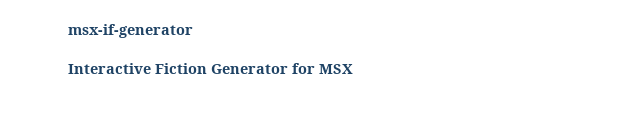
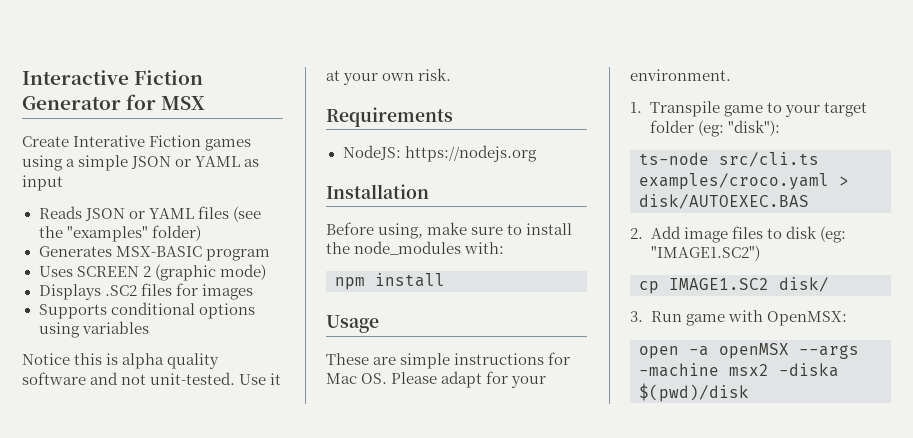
[68,24,193,38] msx-if-generator // -> (22, 77) none
(353, 69) none -> [22,135,252,151] [22,155,260,171] [22,175,63,191] [38,206,261,222] [38,225,201,242] [38,246,270,261] [38,264,266,281] [38,283,253,300] [38,302,255,319] [38,321,149,338] [22,353,220,369] [22,372,282,385] [326,68,452,85] [326,107,453,127] [342,145,537,162] [326,184,429,199] [326,222,573,239] [326,241,505,255] [335,273,445,290] [326,315,379,333] [326,352,571,369] [326,371,547,388] [630,69,731,81] [630,101,867,117] [649,120,780,137] [639,152,819,167] [639,173,849,190] [639,194,809,209] [630,226,846,243] [650,245,760,261] [639,277,829,294] [630,310,847,326] [639,343,859,359] [639,363,839,377] [639,383,749,402] // Create Interative Fiction games using a simple JSON or YAML as input // Reads JSON or YAML files (see the "examples" folder) // Generates MSX-BASIC program // Uses SCREEN 2 (graphic mode) // Displays .SC2 files for images // Supports conditional options using variables // Notice this is alpha quality software and not unit-tested. Use it at your own risk. // Requirements // NodeJS: https://nodejs.org // Installation // Before using, make sure to install the node_modules with: // npm install // Usage // These are simple instructions for Mac OS. Please adapt for your environment. // 1. Transpile game to your target folder (eg: "disk"): // ts-node src/cli.ts examples/croco.yaml > disk/AUTOEXEC.BAS // 2. Add image files to disk (eg: "IMAGE1.SC2") // cp IMAGE1.SC2 disk/ // 3. Run game with OpenMSX: // open -a openMSX --args -machine msx2 -diska $(pwd)/disk

